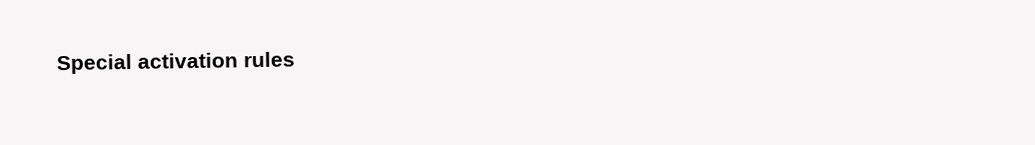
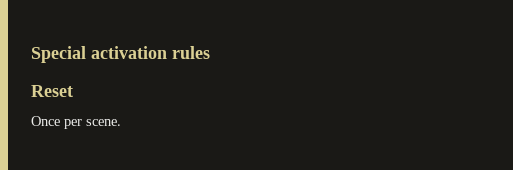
(295, 59) none -> [31,85,73,97] [31,116,121,129] // Reset // Once per scene.

